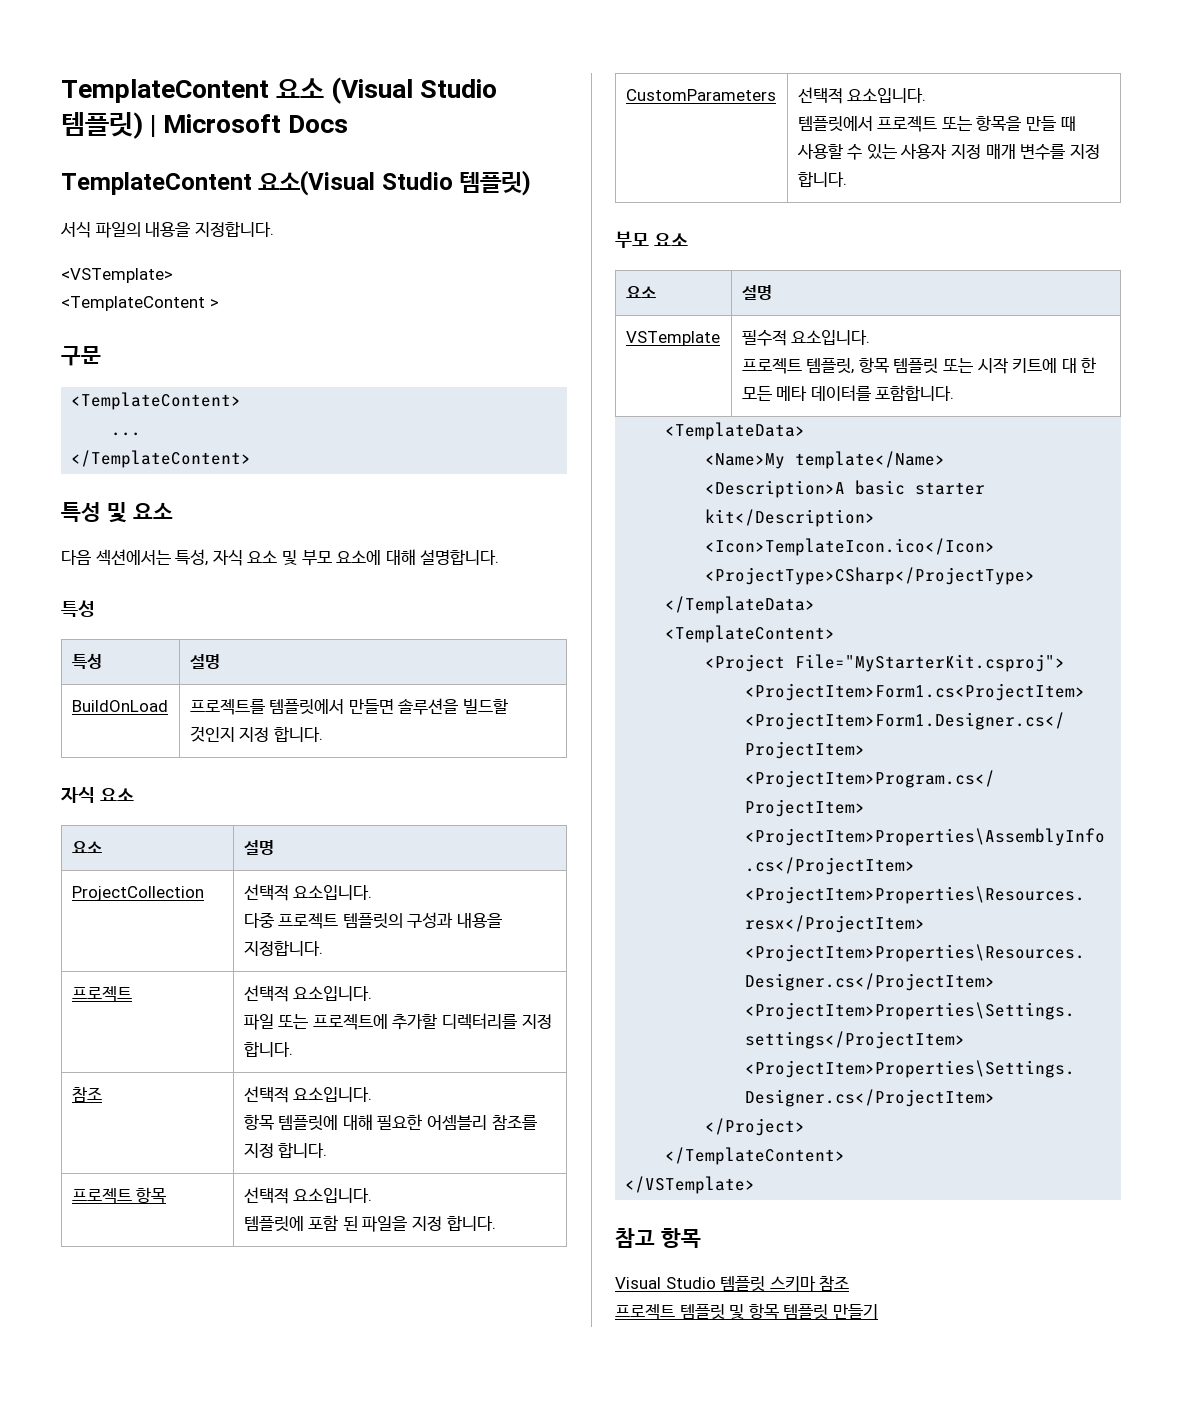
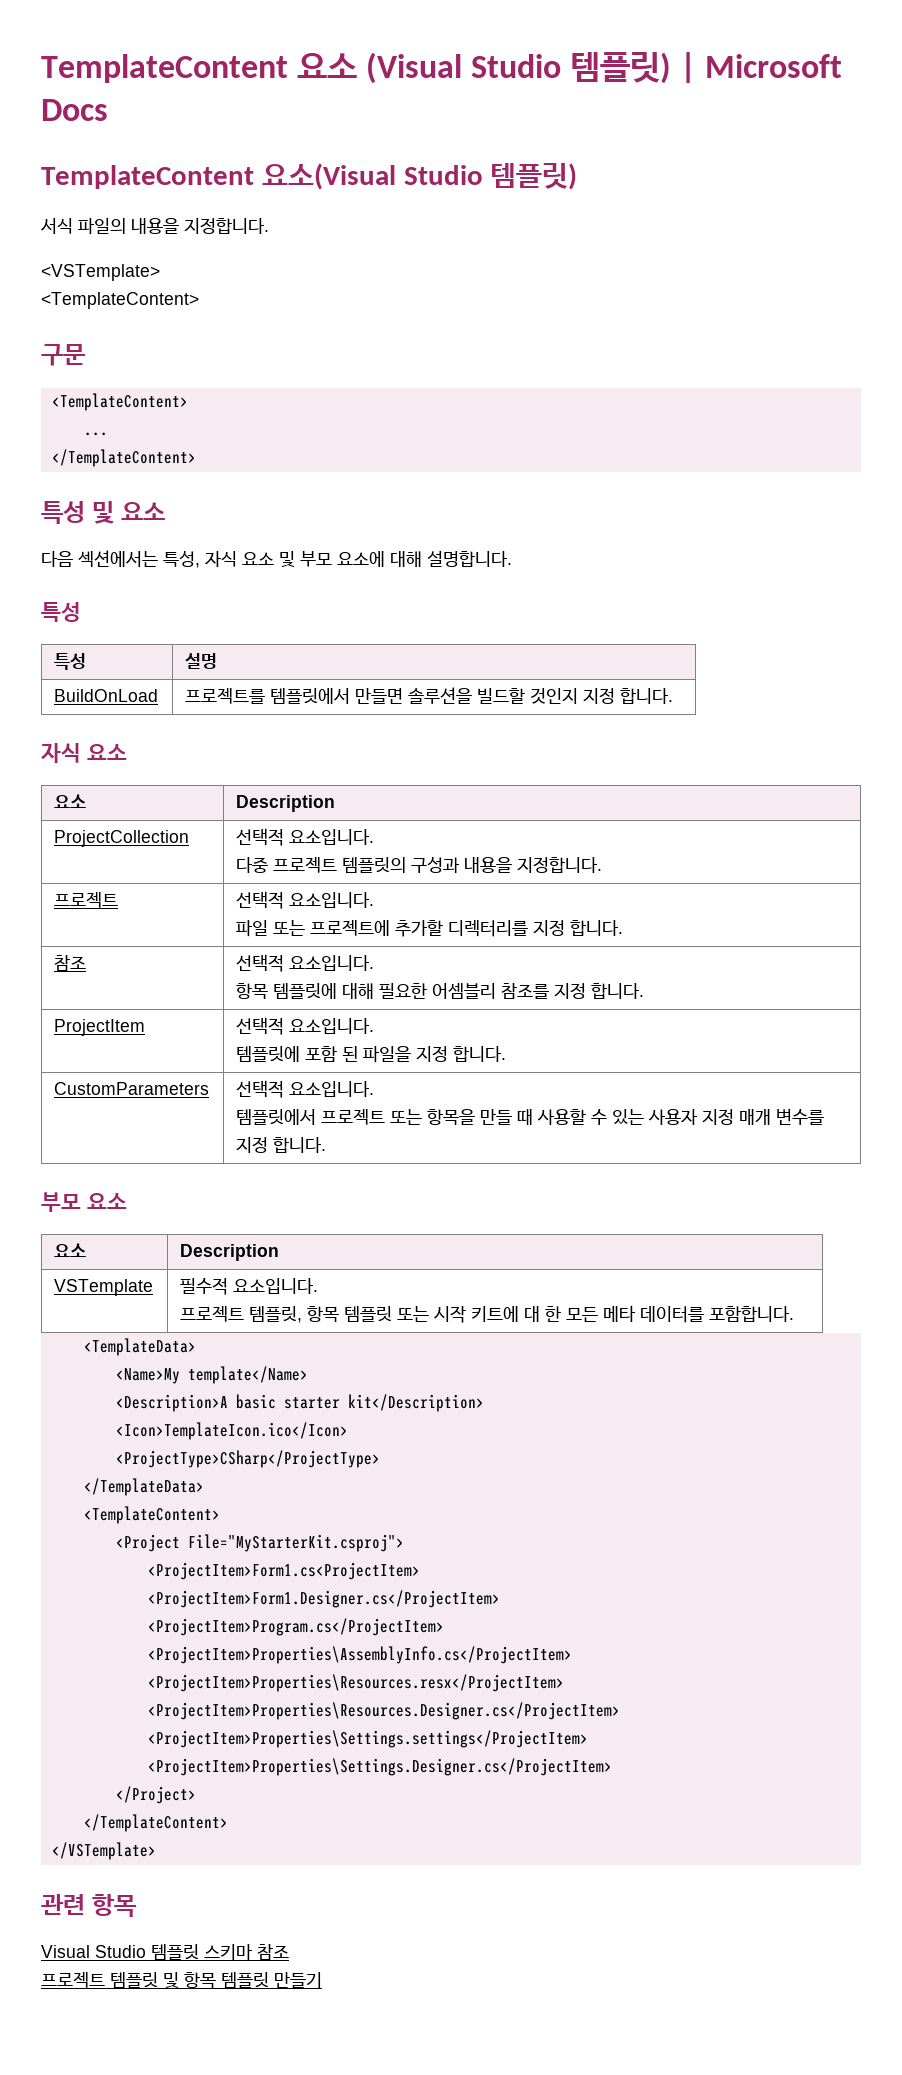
[61,296,219,311] <TemplateContent > -> [41,292,199,309] <TemplateContent>
[243,840,274,855] 설명 -> [236,795,336,812] Description
[71,1187,167,1204] 프로젝트 항목 -> [54,1019,146,1036] ProjectItem
[741,285,772,300] 설명 -> [180,1244,280,1261] Description
[615,1228,655,1248] 참고 -> [41,1894,85,1915] 관련

